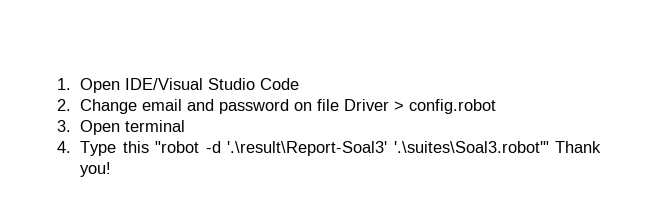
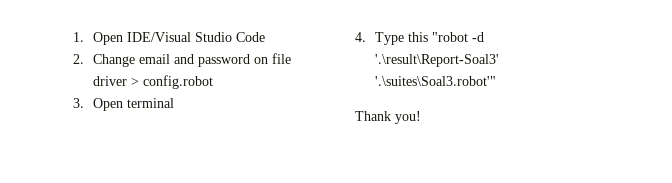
[344,99,390,111] Driver -> [93,76,128,86] driver
(549, 147) none -> (497, 81) //

